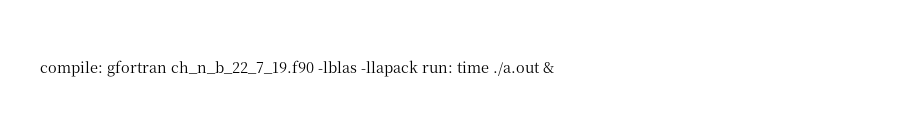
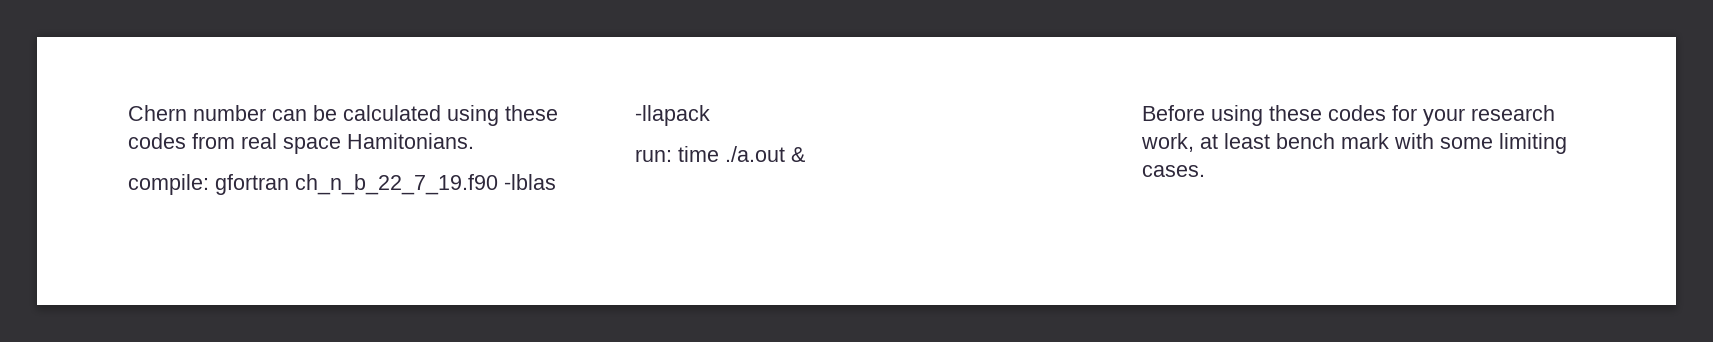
(40, 69) none -> [128,105,558,126] [128,133,474,154] Chern number can be calculated using these codes from real space Hamitonians. //
(418, 68) none -> (710, 115) //
(554, 67) none -> [1142,105,1555,126] [1141,133,1567,154] [1142,165,1205,177] // Before using these codes for your research work, at least bench mark with some limiting cases.

